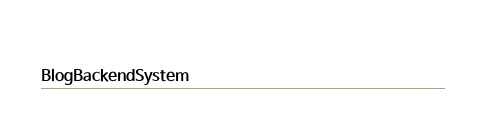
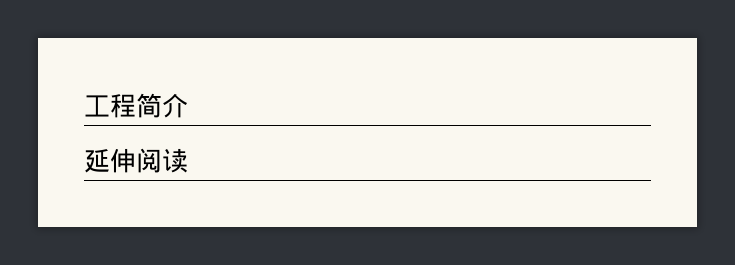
[41,68,189,86] BlogBackendSystem -> [84,93,188,118] [84,148,188,173] 工程简介 // 延伸阅读

